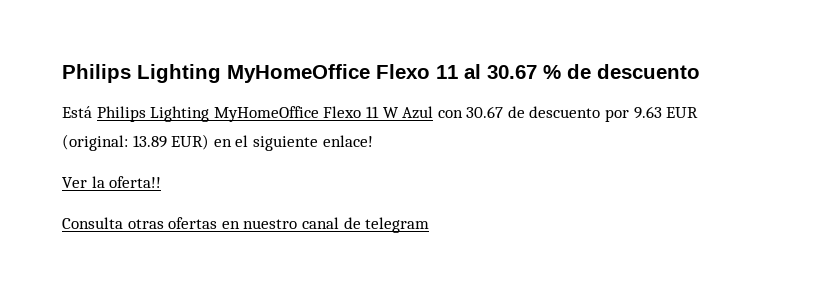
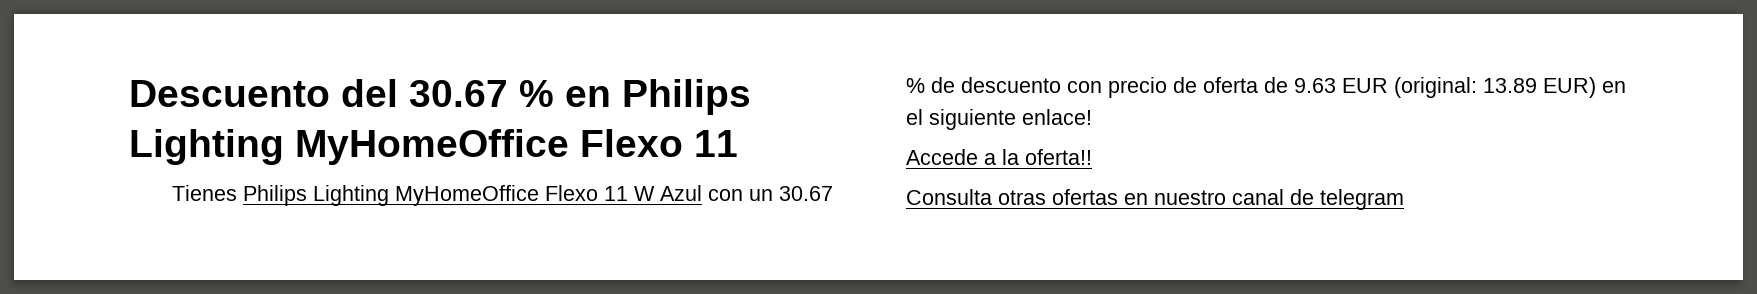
[62,64,700,83] [62,106,92,118] Philips Lighting MyHomeOffice Flexo 11 al 30.67 % de descuento // Está -> [129,79,751,115] [129,129,738,165] [172,185,238,201] Descuento del 30.67 % en Philips Lighting MyHomeOffice Flexo 11 // Tienes
[466,106,630,122] 30.67 de descuento por -> [749,186,834,201] [906,77,1288,98] un 30.67 % de descuento con precio de oferta de
[62,177,87,188] Ver -> [906,149,996,165] Accede a

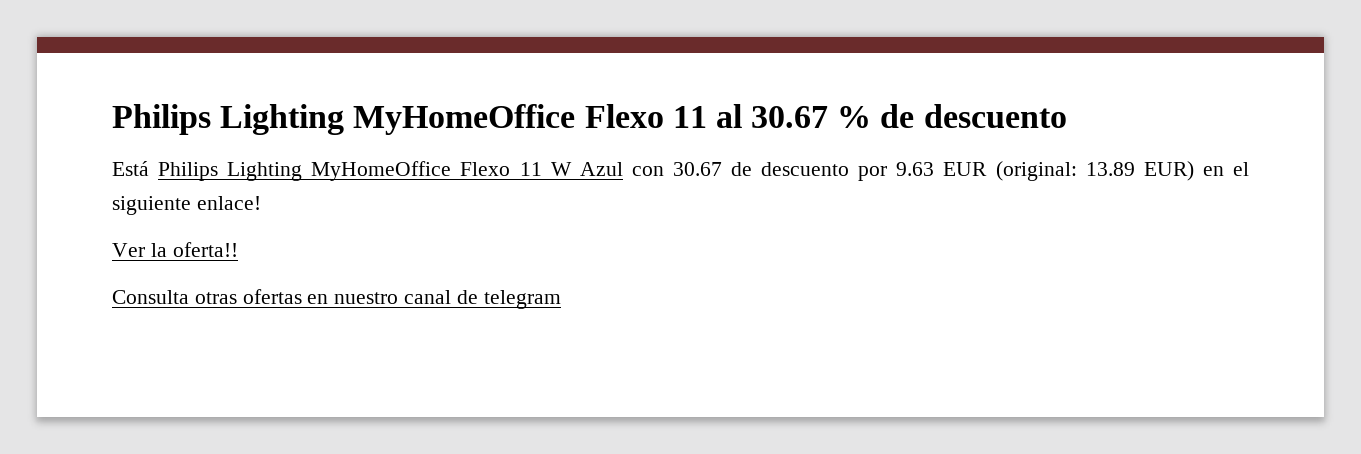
[129,79,751,115] [129,129,738,165] [172,185,238,201] Descuento del 30.67 % en Philips Lighting MyHomeOffice Flexo 11 // Tienes -> [112,104,1067,135] [112,161,149,176] Philips Lighting MyHomeOffice Flexo 11 al 30.67 % de descuento // Está
[749,186,834,201] [906,77,1288,98] un 30.67 % de descuento con precio de oferta de -> [672,162,888,181] 30.67 de descuento por
[906,149,996,165] Accede a -> [112,243,145,257] Ver

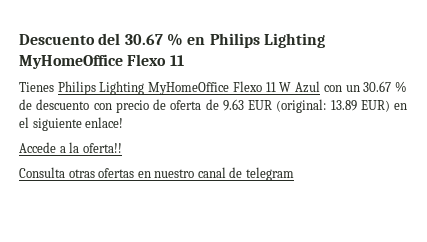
[112,104,1067,135] [112,161,149,176] Philips Lighting MyHomeOffice Flexo 11 al 30.67 % de descuento // Está -> [19,33,325,48] [19,54,184,69] [19,82,54,92] Descuento del 30.67 % en Philips Lighting MyHomeOffice Flexo 11 // Tienes
[672,162,888,181] 30.67 de descuento por -> [345,81,408,92] [19,99,219,113] un 30.67 % de descuento con precio de oferta de
[112,243,145,257] Ver -> [19,142,66,153] Accede a

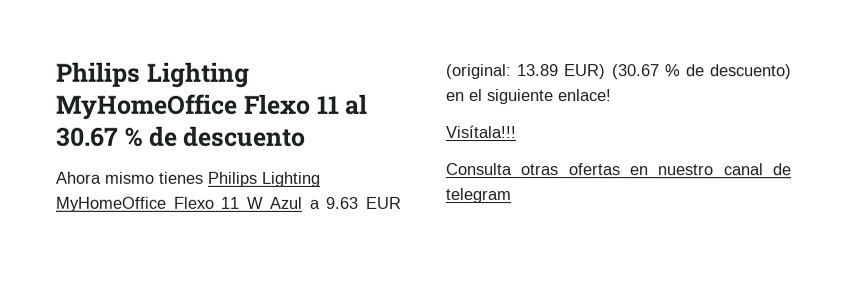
[19,33,325,48] [19,54,184,69] [19,82,54,92] Descuento del 30.67 % en Philips Lighting MyHomeOffice Flexo 11 // Tienes -> [56,61,250,88] [56,93,369,120] [55,125,307,147] [55,171,203,184] Philips Lighting MyHomeOffice Flexo 11 al 30.67 % de descuento // Ahora mismo tienes
[323,81,408,92] [19,99,219,113] con un 30.67 % de descuento con precio de oferta de -> [308,199,320,209] a
(390, 106) none -> [611,64,792,80] (30.67 % de descuento)
[19,142,122,153] Accede a la oferta!! -> [446,125,517,139] Visítala!!!

